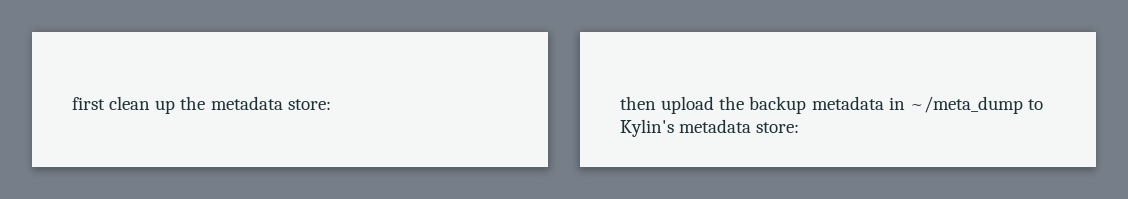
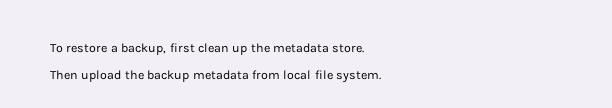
(72, 103) none -> [50,43,167,55] To restore a backup,
[287,99,331,110] [620,96,656,110] store: // then -> [332,44,365,53] [50,70,78,80] store. // Then
[888,96,1043,114] [620,119,800,137] in ~/meta_dump to Kylin's metadata store: -> [251,70,381,83] from local file system.

